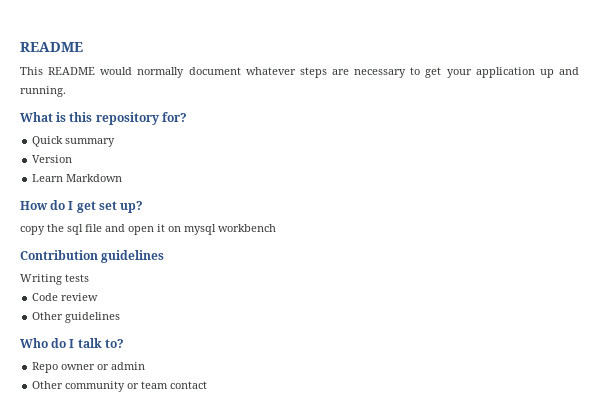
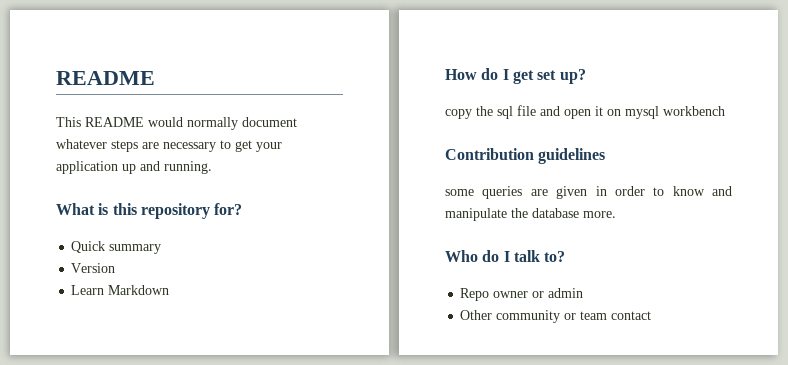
[20,274,89,285] [32,293,99,301] [32,312,121,323] Writing tests // Code review // Other guidelines -> [445,186,732,199] [445,208,616,221] some queries are given in order to know and manipulate the database more.

